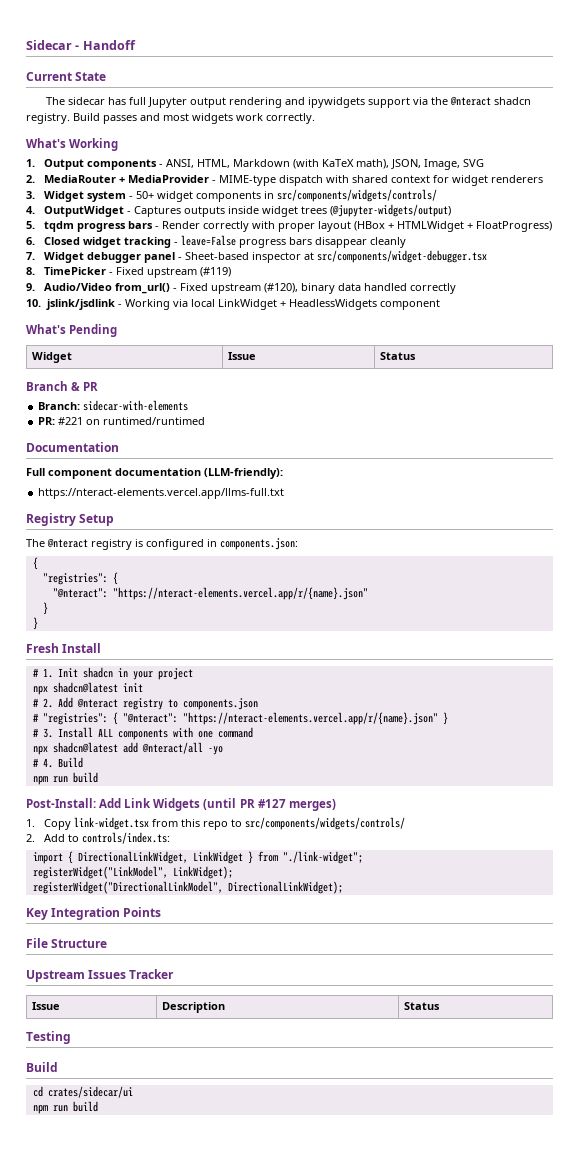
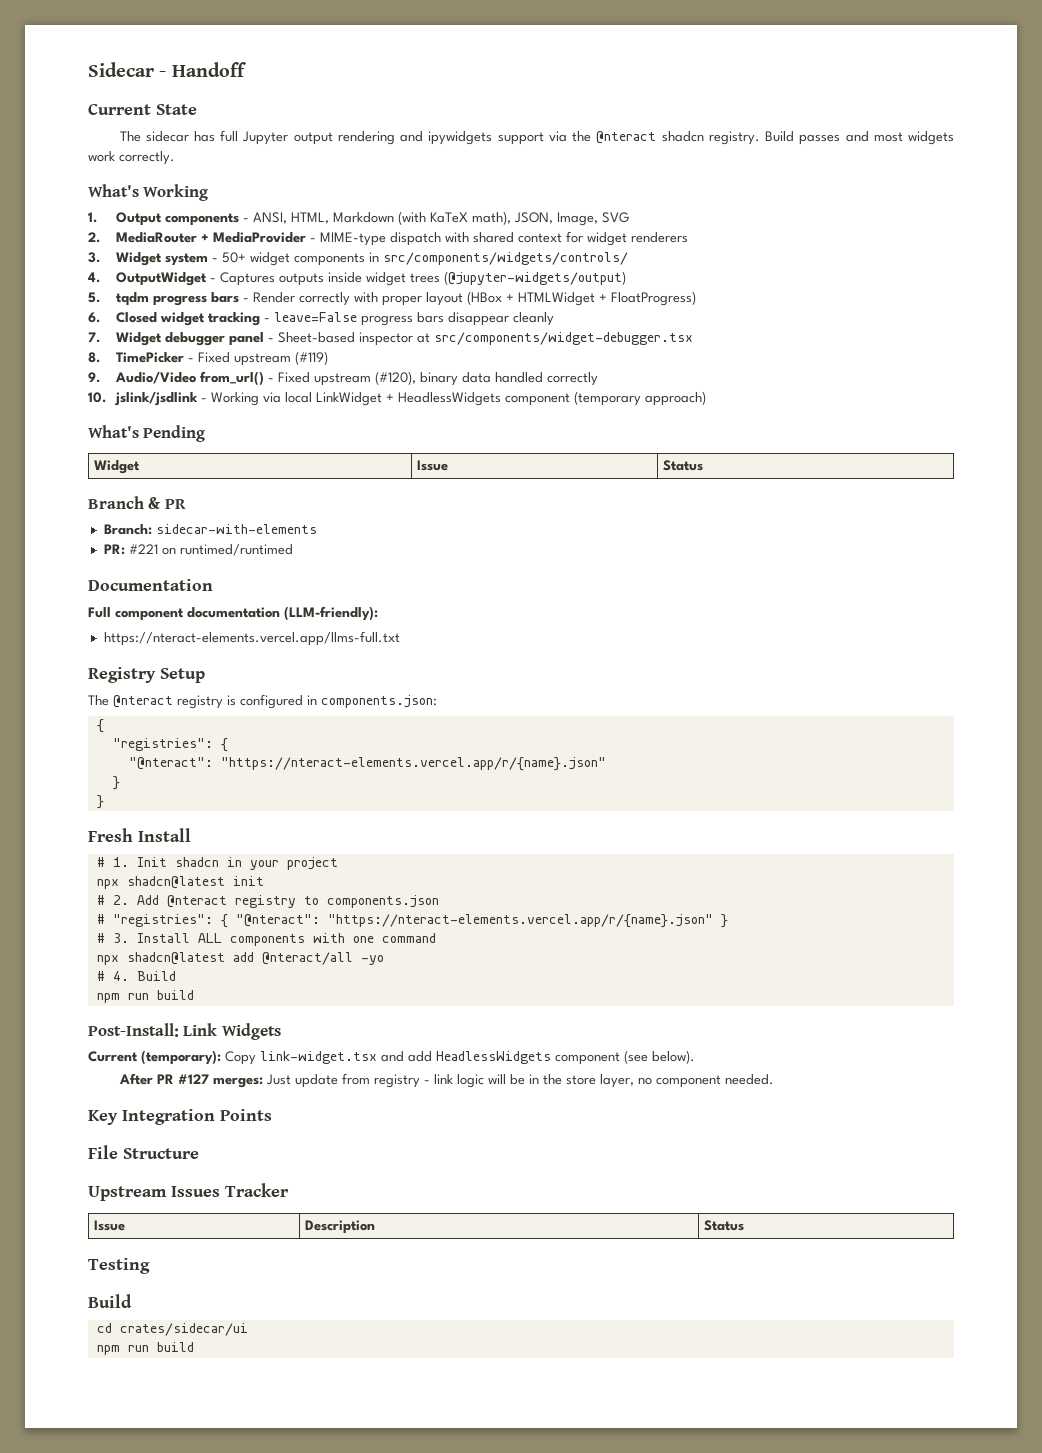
(440, 304) none -> [574,391,707,406] (temporary approach)
[99,798,122,808] Add -> (179, 1030) none
[203,798,336,811] [26,817,405,830] [26,832,170,844] [32,851,363,864] [32,866,233,879] [32,881,343,894] (until PR #127 merges) // 1. Copy link-widget.tsx from this repo to src/components/widgets/controls/ // 2. Add to controls/index.ts: // import { DirectionalLinkWidget, LinkWidget } from "./link-widget"; // registerWidget("LinkModel", LinkWidget); // registerWidget("DirectionalLinkModel", DirectionalLinkWidget); -> [88,1050,695,1065] [118,1073,774,1088] // Current (temporary): Copy link-widget.tsx and add HeadlessWidgets component (see below). // After PR #127 merges: Just update from registry - link logic will be in the store layer, no component needed.

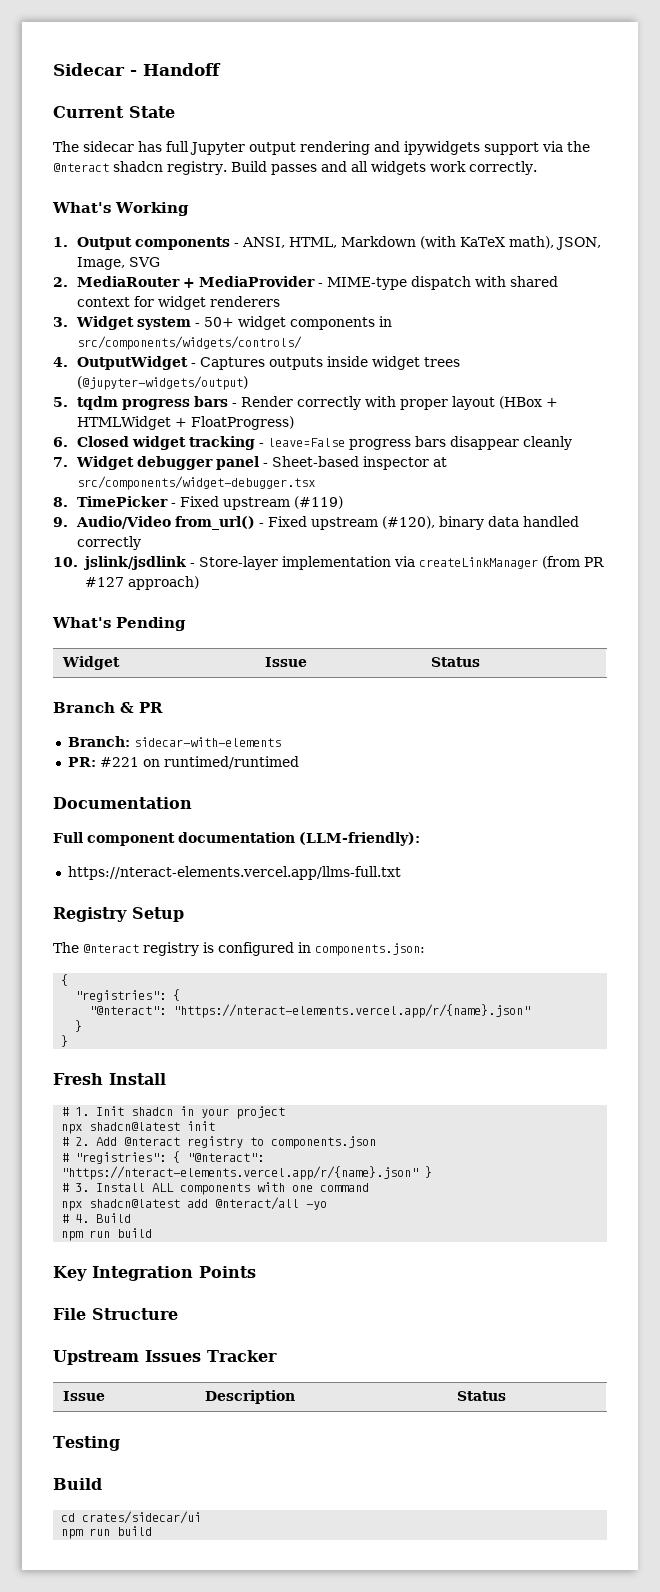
[873,132,903,142] most -> [350,161,368,172] all
[211,391,642,406] Working via local LinkWidget + HeadlessWidgets component (temporary -> [198,556,604,570] [84,577,124,587] Store-layer implementation via createLinkManager (from PR #127
[88,1023,281,1040] [88,1050,695,1065] [118,1073,774,1088] // Post-Install: Link Widgets // Current (temporary): Copy link-widget.tsx and add HeadlessWidgets component (see below). // After PR #127 merges: Just update from registry - link logic will be in the store layer, no component needed. -> (153, 1233) none

